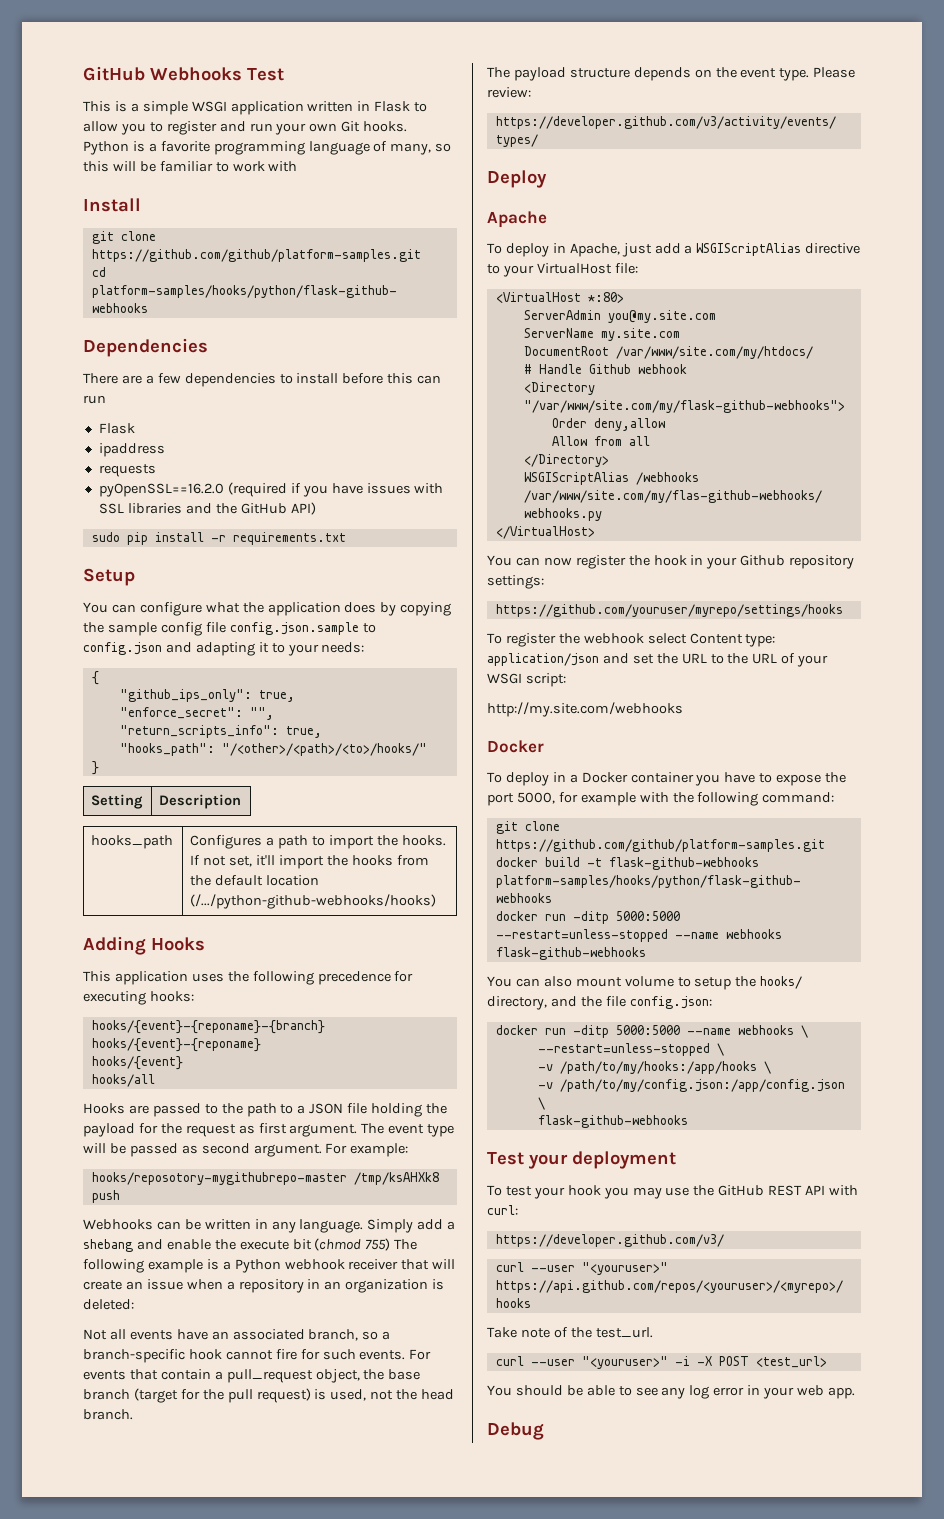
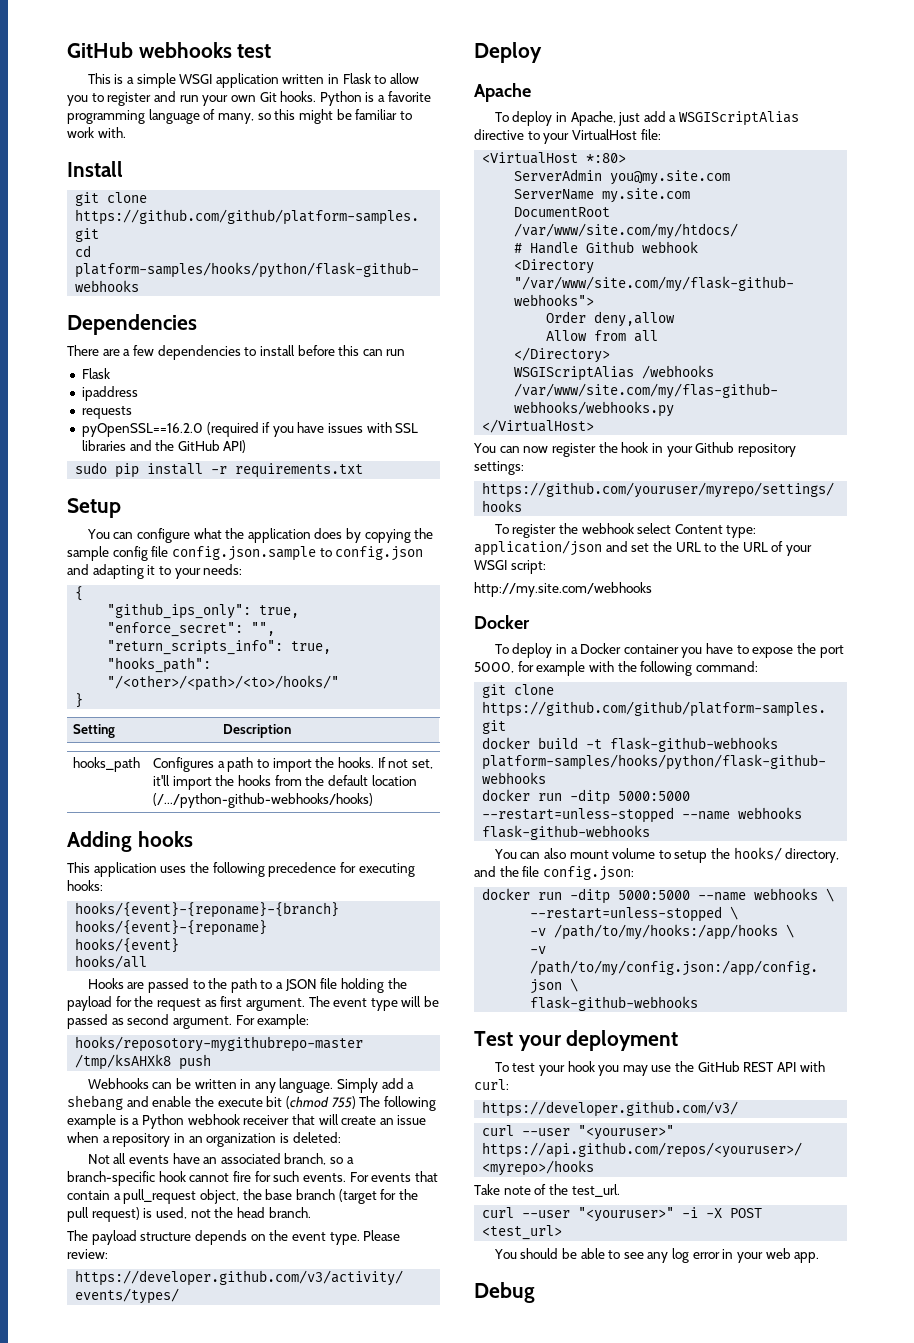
[83,66,284,81] GitHub Webhooks Test -> [67,42,272,58] GitHub webhooks test
[112,161,136,171] will -> [298,109,333,124] might
[268,161,298,172] with -> [97,127,126,138] with.
[151,937,205,951] Hooks -> [137,831,193,847] hooks

